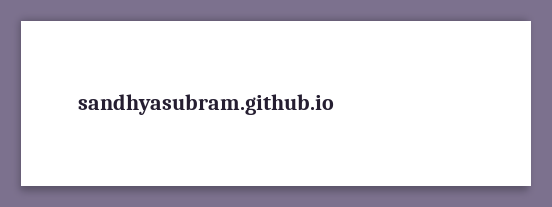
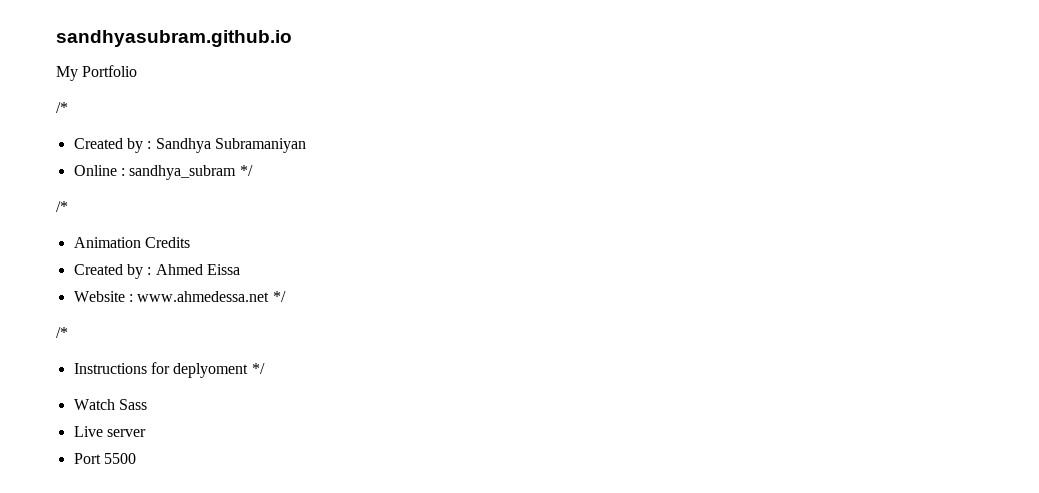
(334, 104) none -> [56,65,138,81] [56,102,68,113] [73,138,306,153] [73,165,253,180] [56,201,68,212] [73,237,190,248] [73,264,240,279] [73,291,286,302] [56,327,68,338] [73,362,265,378] [73,399,147,410] [73,426,146,437] [73,453,136,464] // My Portfolio // /* // Created by : Sandhya Subramaniyan // Online : sandhya_subram */ // /* // Animation Credits // Created by : Ahmed Eissa // Website : www.ahmedessa.net */ // /* // Instructions for deplyoment */ // Watch Sass // Live server // Port 5500

